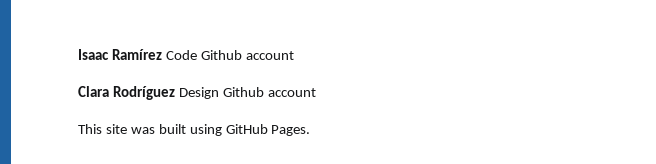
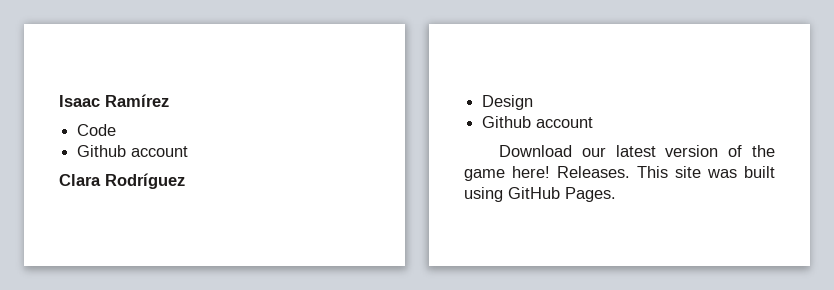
(162, 54) none -> (169, 100) //
(197, 55) none -> (117, 130) //
(175, 93) none -> (185, 181) //
[222,87,316,97] Github account // -> [482,116,594,128] [498,145,775,157] [464,166,630,181] // Github account // Download our latest version of the game here! Releases.

